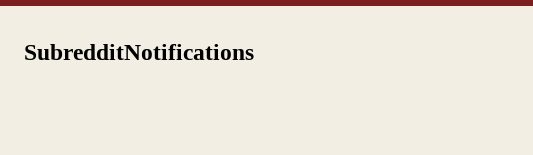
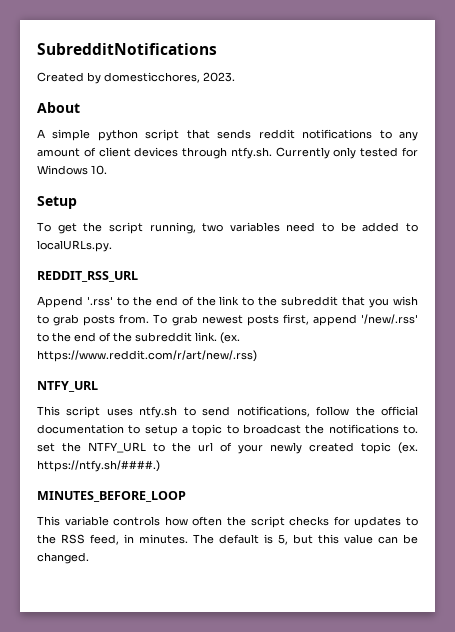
(254, 52) none -> [37,72,235,84] [37,102,80,113] [37,129,419,141] [37,147,418,159] [37,165,107,175] [37,196,77,209] [37,222,418,234] [37,240,112,252] [37,271,138,282] [37,296,418,308] [37,314,418,326] [37,332,240,344] [37,350,257,362] [37,381,98,392] [37,406,419,418] [37,424,418,436] [37,442,418,454] [37,460,160,472] [37,491,186,502] [37,516,418,528] [37,534,418,545] [37,552,89,564] // Created by domesticchores, 2023. // About // A simple python script that sends reddit notifications to any amount of client devices through ntfy.sh. Currently only tested for Windows 10. // Setup // To get the script running, two variables need to be added to localURLs.py. // REDDIT_RSS_URL // Append '.rss' to the end of the link to the subreddit that you wish to grab posts from. To grab newest posts first, append '/new/.rss' to the end of the subreddit link. (ex. https://www.reddit.com/r/art/new/.rss) // NTFY_URL // This script uses ntfy.sh to send notifications, follow the official documentation to setup a topic to broadcast the notifications to. set the NTFY_URL to the url of your newly created topic (ex. https://ntfy.sh/####.) // MINUTES_BEFORE_LOOP // This variable controls how often the script checks for updates to the RSS feed, in minutes. The default is 5, but this value can be changed.

